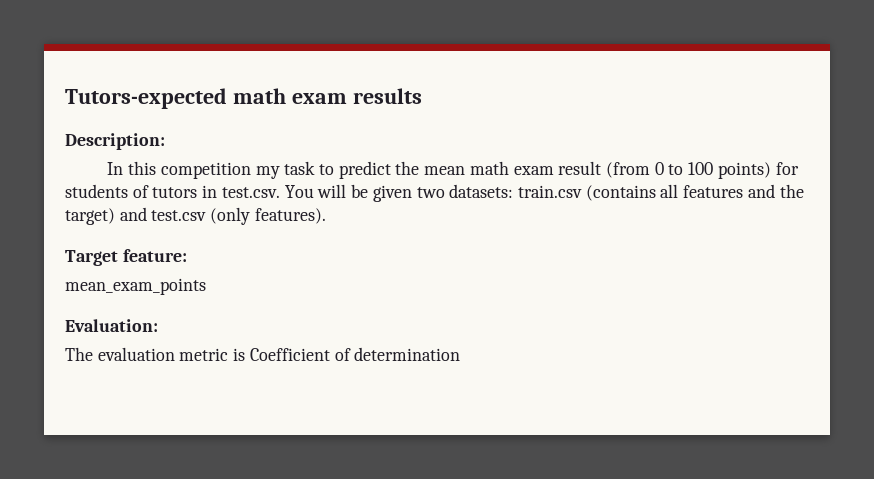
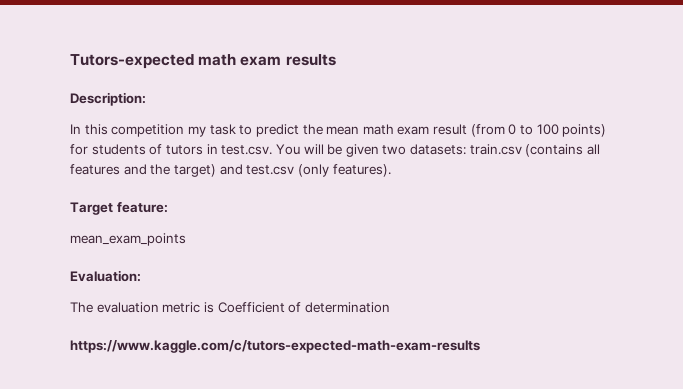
(461, 354) none -> [70,340,480,353] // https://www.kaggle.com/c/tutors-expected-math-exam-results

